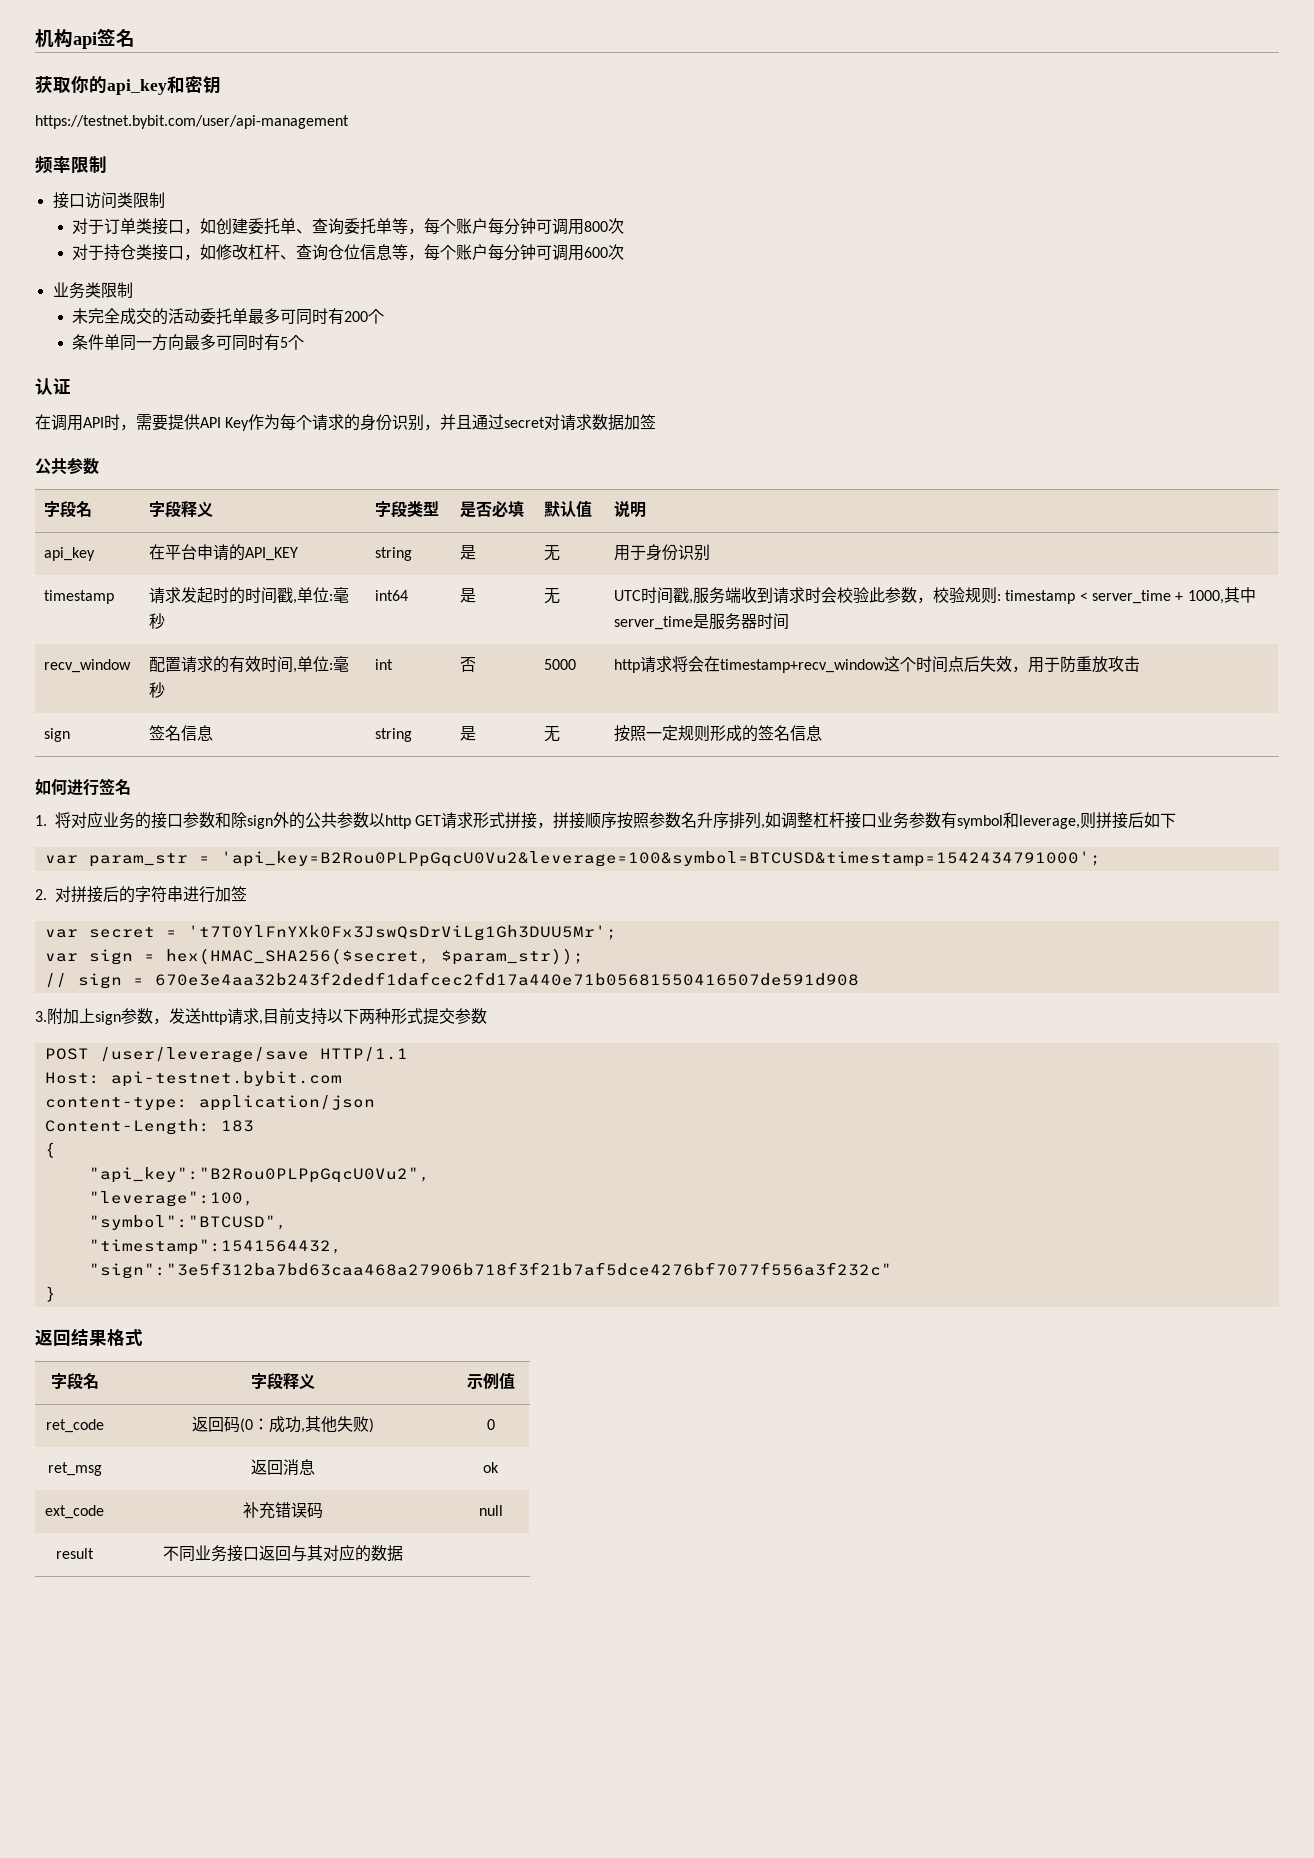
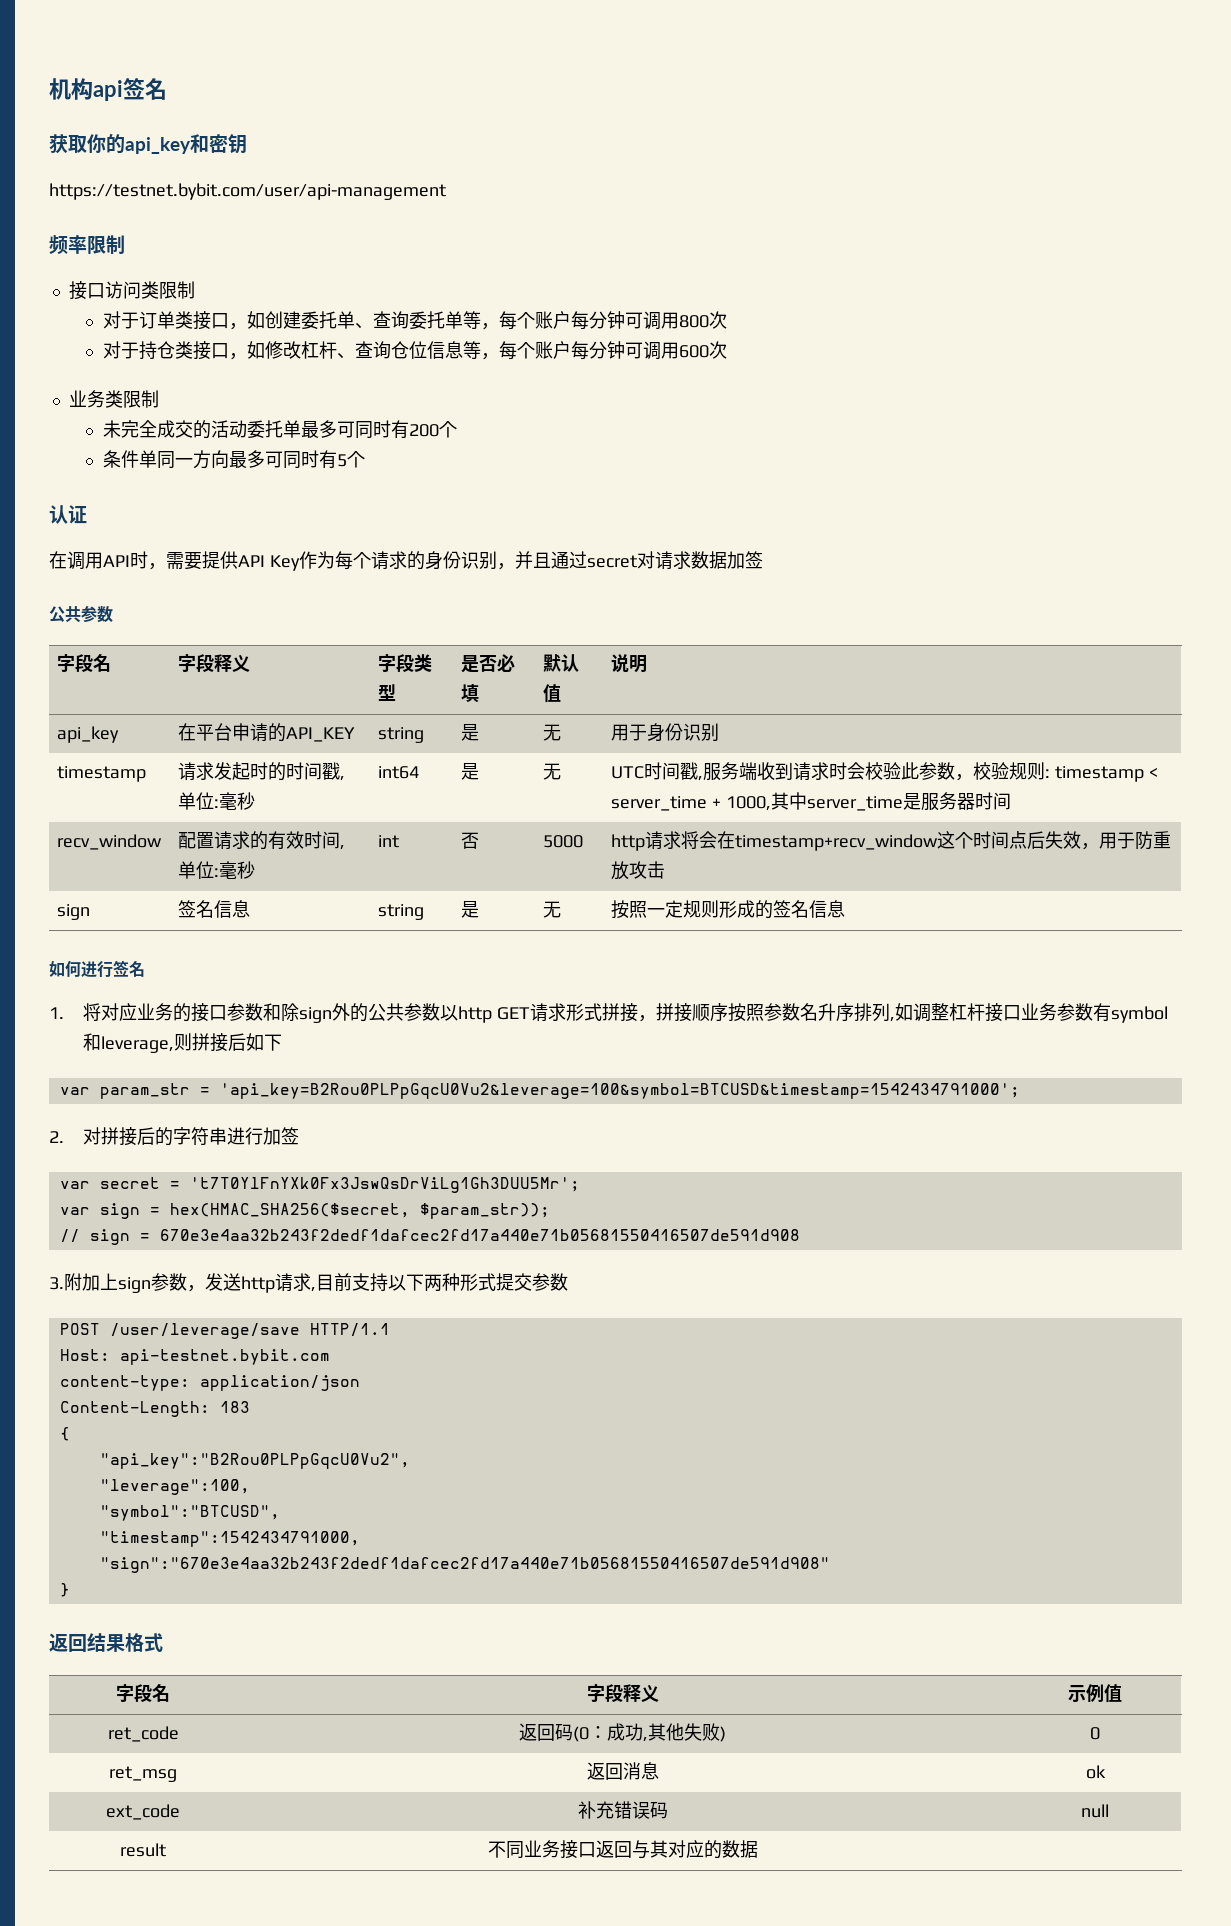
[88,1239,342,1255] [88,1262,892,1279] "timestamp":1541564432, // "sign":"3e5f312ba7bd63caa468a27906b718f3f21b7af5dce4276bf7077f556a3f232c" -> [99,1531,360,1547] [99,1557,830,1573] "timestamp":1542434791000, // "sign":"670e3e4aa32b243f2dedf1dafcec2fd17a440e71b05681550416507de591d908"

